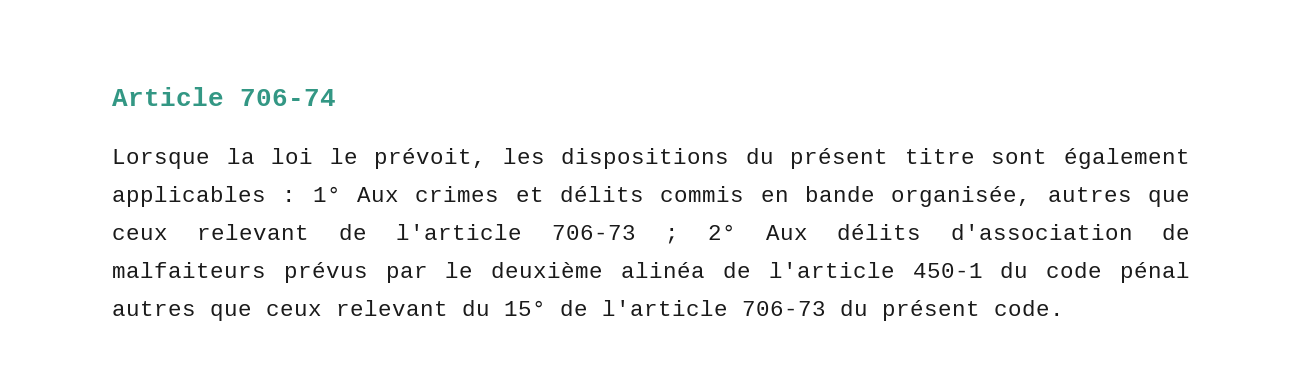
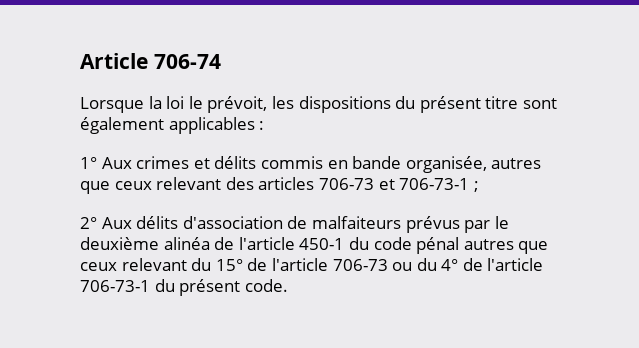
(297, 196) none -> (265, 125) //
[338,224,636,240] de l'article 706-73 -> [225,177,470,190] des articles 706-73 et 706-73-1
(679, 236) none -> (479, 186) //
(826, 308) none -> [392,258,544,271] [80,280,150,292] ou du 4° de l'article 706-73-1

